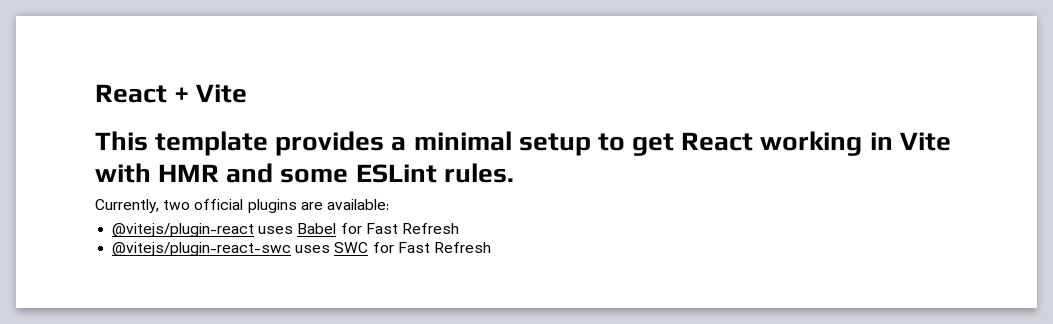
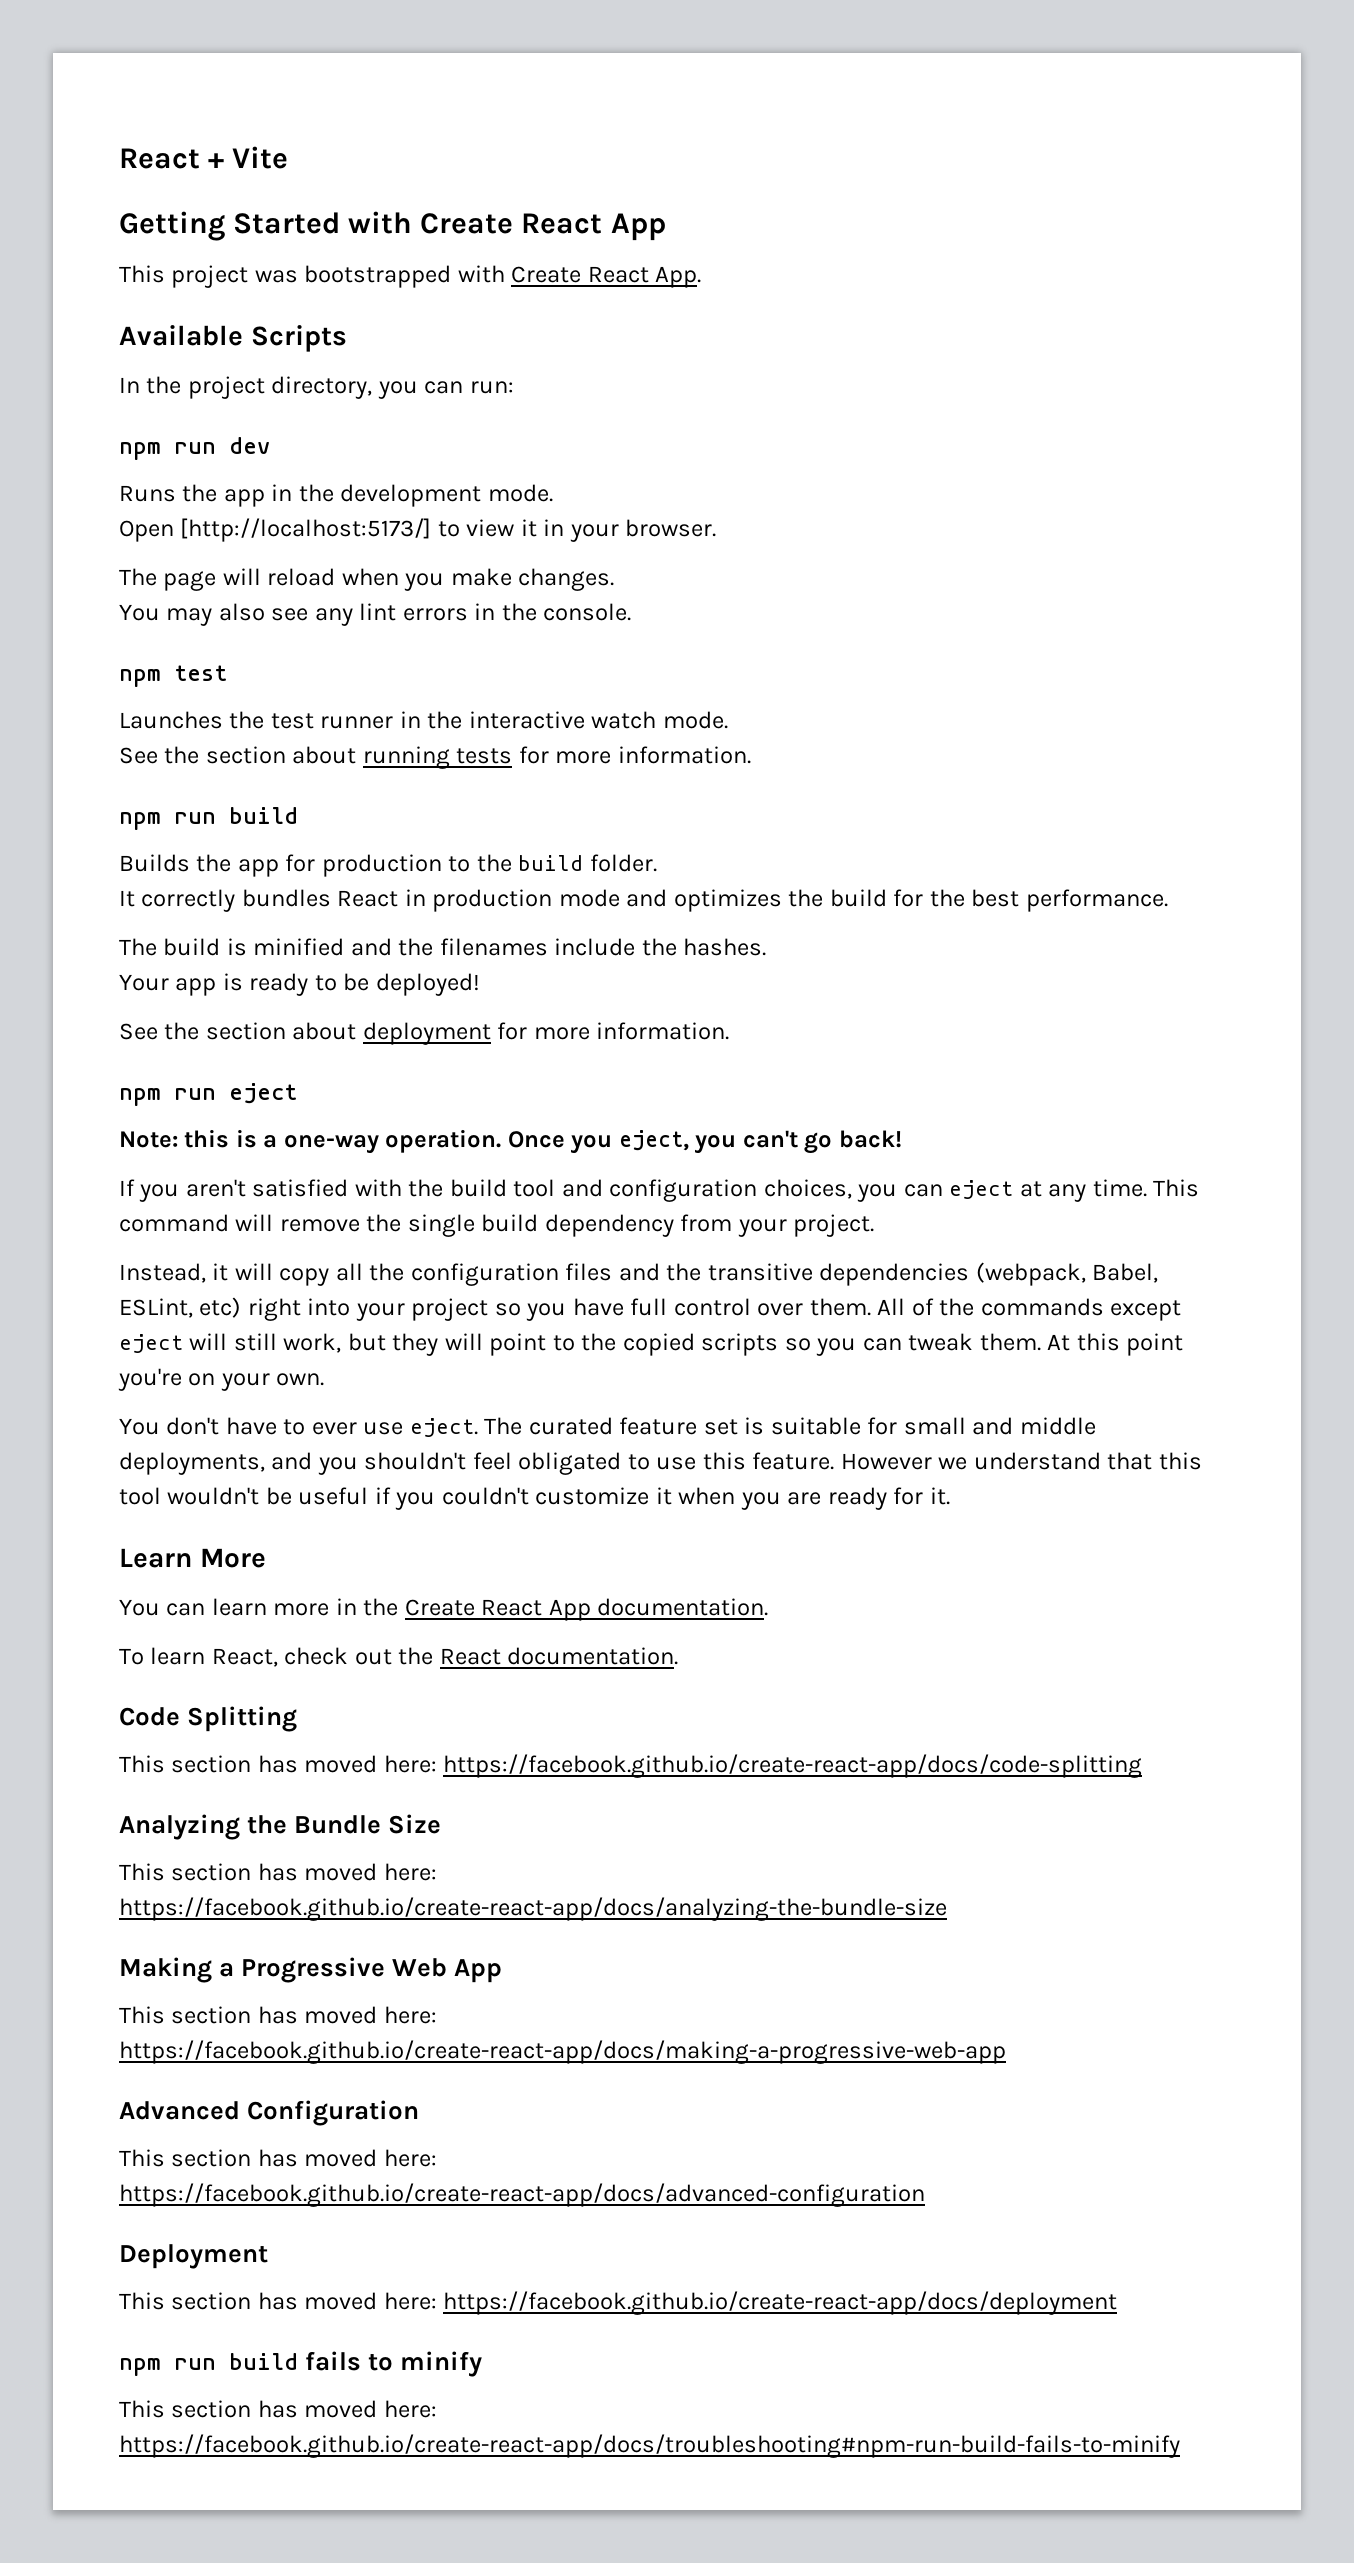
[95,131,951,156] [95,163,514,183] [95,199,389,213] [112,223,459,237] [112,242,491,256] This template provides a minimal setup to get React working in Vite with HMR and some ESLint rules. // Currently, two official plugins are available: // @vitejs/plugin-react uses Babel for Fast Refresh // @vitejs/plugin-react-swc uses SWC for Fast Refresh -> [119,211,666,241] [119,265,702,288] [119,325,347,352] [119,376,514,399] [119,437,270,460] [119,484,553,507] [119,518,717,542] [119,568,615,591] [119,603,632,626] [119,665,227,687] [119,711,728,729] [119,746,751,769] [119,807,298,830] [119,854,657,877] [119,889,1168,912] [119,938,767,956] [119,973,480,996] [119,1022,730,1045] [119,1083,297,1106] [119,1129,902,1154] [119,1179,1200,1202] [119,1214,875,1237] [119,1262,1159,1286] [119,1297,1182,1321] [119,1333,1184,1356] [118,1368,325,1391] [119,1417,1096,1437] [119,1452,1202,1475] [119,1487,950,1510] [119,1548,266,1568] [119,1598,769,1621] [119,1647,679,1667] [119,1706,298,1732] [119,1754,1143,1778] [119,1814,442,1840] [119,1863,437,1881] [119,1897,947,1921] [119,1957,503,1983] [119,2006,437,2024] [119,2040,1006,2064] [119,2100,420,2126] [119,2149,437,2167] [119,2183,925,2207] [119,2244,268,2269] [119,2291,1118,2315] [119,2351,483,2377] [119,2400,437,2418] [119,2434,1180,2458] Getting Started with Create React App // This project was bootstrapped with Create React App. // Available Scripts // In the project directory, you can run: // npm run dev // Runs the app in the development mode. // Open [http://localhost:5173/] to view it in your browser. // The page will reload when you make changes. // You may also see any lint errors in the console. // npm test // Launches the test runner in the interactive watch mode. // See the section about running tests for more information. // npm run build // Builds the app for production to the build folder. // It correctly bundles React in production mode and optimizes the build for the best performance. // The build is minified and the filenames include the hashes. // Your app is ready to be deployed! // See the section about deployment for more information. // npm run eject // Note: this is a one-way operation. Once you eject, you can't go back! // If you aren't satisfied with the build tool and configuration choices, you can eject at any time. This command will remove the single build dependency from your project. // Instead, it will copy all the configuration files and the transitive dependencies (webpack, Babel, ESLint, etc) right into your project so you have full control over them. All of the commands except eject will still work, but they will point to the copied scripts so you can tweak them. At this point you're on your own. // You don't have to ever use eject. The curated feature set is suitable for small and middle deployments, and you shouldn't feel obligated to use this feature. However we understand that this tool wouldn't be useful if you couldn't customize it when you are ready for it. // Learn More // You can learn more in the Create React App documentation. // To learn React, check out the React documentation. // Code Splitting // This section has moved here: https://facebook.github.io/create-react-app/docs/code-splitting // Analyzing the Bundle Size // This section has moved here: https://facebook.github.io/create-react-app/docs/analyzing-the-bundle-size // Making a Progressive Web App // This section has moved here: https://facebook.github.io/create-react-app/docs/making-a-progressive-web-app // Advanced Configuration // This section has moved here: https://facebook.github.io/create-react-app/docs/advanced-configuration // Deployment // This section has moved here: https://facebook.github.io/create-react-app/docs/deployment // npm run build fails to minify // This section has moved here: https://facebook.github.io/create-react-app/docs/troubleshooting#npm-run-build-fails-to-minify

